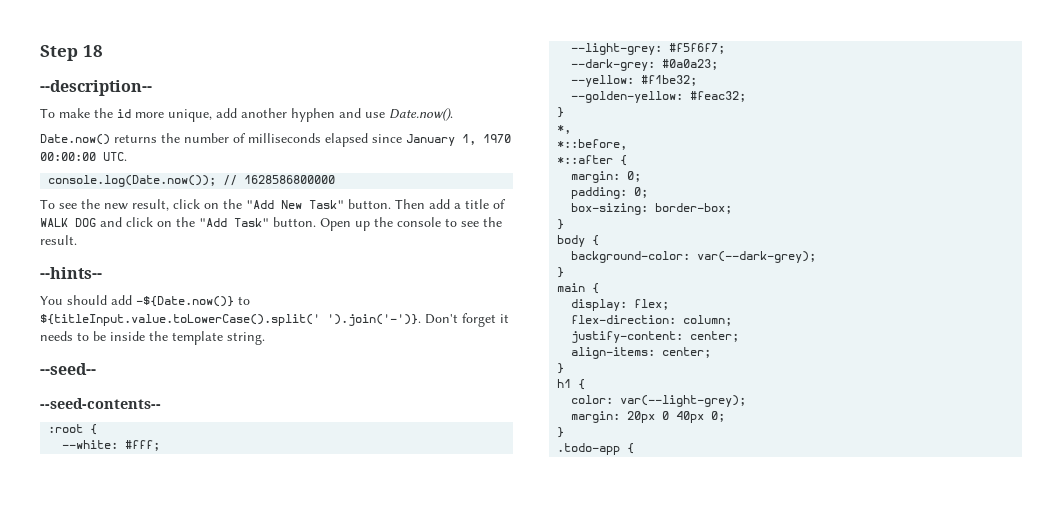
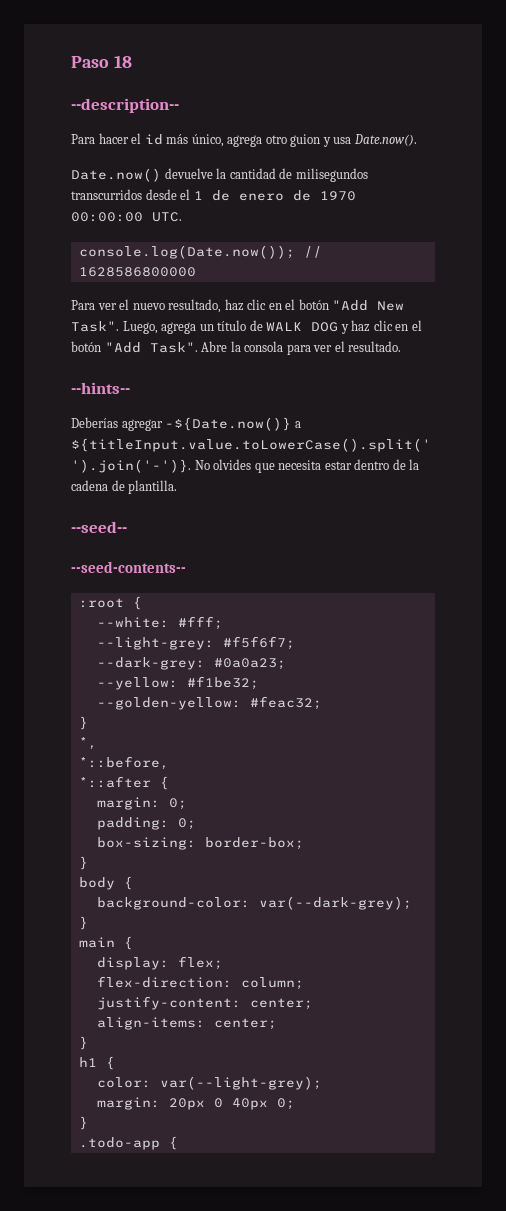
[40,45,78,61] Step -> [71,56,109,68] Paso
[40,108,453,122] [40,133,476,147] To make the id more unique, add another hyphen and use Date.now(). // Date.now() returns the number of milliseconds elapsed since January 1, -> [71,133,417,147] [71,168,368,182] [71,189,311,201] Para hacer el id más único, agrega otro guion y usa Date.now(). // Date.now() devuelve la cantidad de milisegundos transcurridos desde el 1 de enero de
[40,199,506,211] [40,217,502,231] [40,235,77,245] [40,267,102,279] [40,295,250,307] [40,313,509,327] [40,331,265,345] To see the new result, click on the "Add New Task" button. Then add a title of WALK DOG and click on the "Add Task" button. Open up the console to see the result. // --hints-- // You should add -${Date.now()} to ${titleInput.value.toLowerCase().split(' ').join('-')}. Don't forget it needs to be inside the template string. -> [71,299,405,313] [71,320,422,334] [71,341,402,355] [71,382,130,394] [71,417,301,431] [71,438,431,452] [71,459,420,473] [71,480,178,494] Para ver el nuevo resultado, haz clic en el botón "Add New Task". Luego, agrega un título de WALK DOG y haz clic en el botón "Add Task". Abre la consola para ver el resultado. // --hints-- // Deberías agregar -${Date.now()} a ${titleInput.value.toLowerCase().split(' ').join('-')}. No olvides que necesita estar dentro de la cadena de plantilla.

